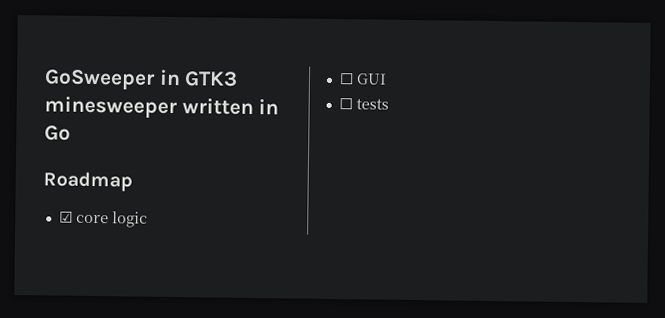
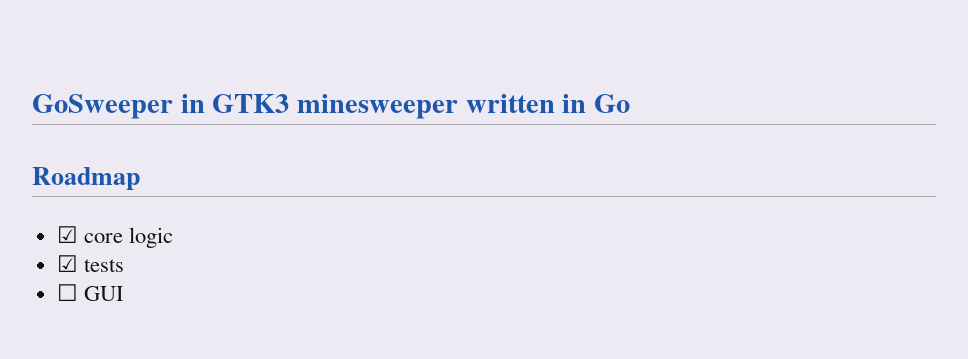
(148, 219) none -> [56,255,124,272] // ☑ tests
[338,98,389,110] // ☐ tests -> (124, 293) none

